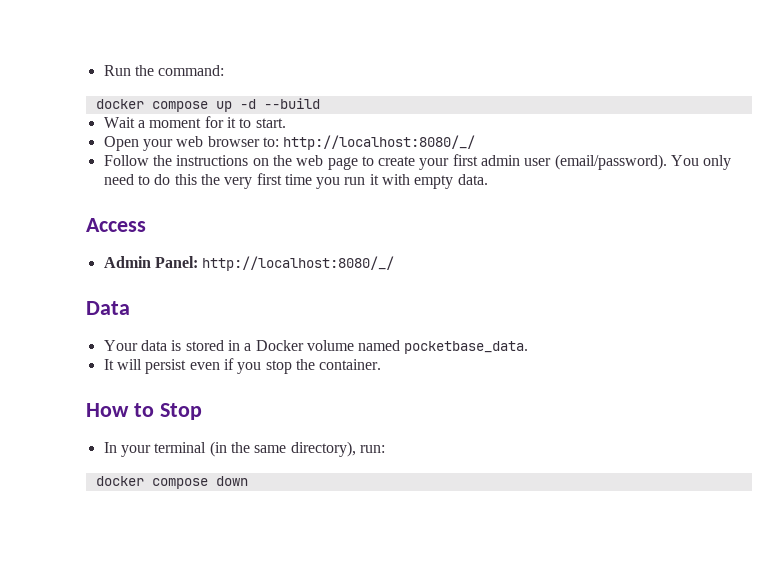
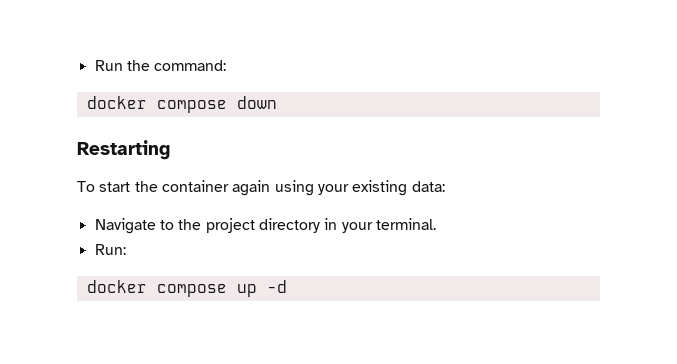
[215,98,320,112] [103,116,286,128] [103,135,476,151] [103,154,732,170] [103,173,488,189] [86,218,146,232] [103,256,395,271] [86,301,130,315] [103,340,529,354] [103,358,382,374] [86,403,202,420] [103,441,385,457] [95,476,248,489] up -d --build // Wait a moment for it to start. // Open your web browser to: http://localhost:8080/_/ // Follow the instructions on the web page to create your first admin user (email/password). You only need to do this the very first time you run it with empty data. // Access // Admin Panel: http://localhost:8080/_/ // Data // Your data is stored in a Docker volume named pocketbase_data. // It will persist even if you stop the container. // How to Stop // In your terminal (in the same directory), run: // docker compose down -> [236,96,277,109] [77,140,170,160] [77,180,445,196] [94,218,436,234] [94,244,126,255] [86,280,287,297] down // Restarting // To start the container again using your existing data: // Navigate to the project directory in your terminal. // Run: // docker compose up -d

